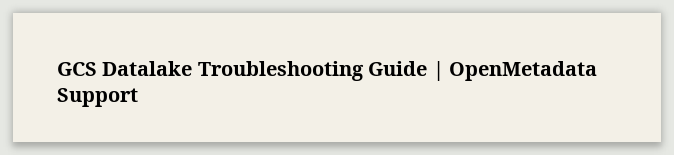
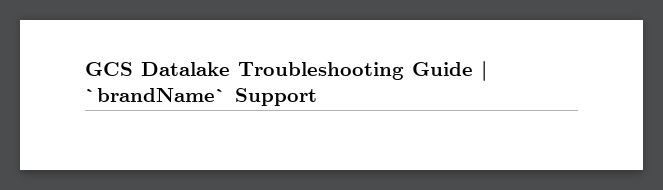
[448,61,597,81] OpenMetadata -> [85,88,227,102] `brandName`

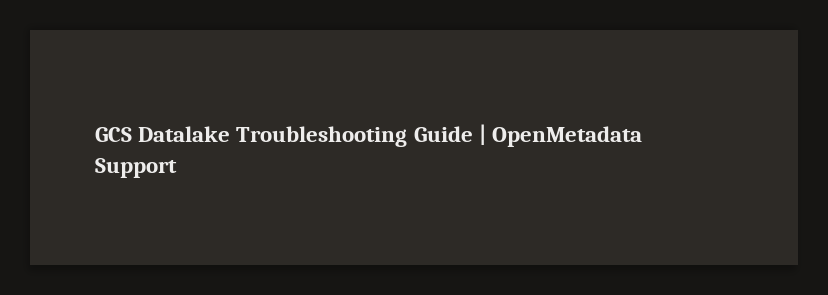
[85,88,227,102] `brandName` -> [492,126,643,147] OpenMetadata

